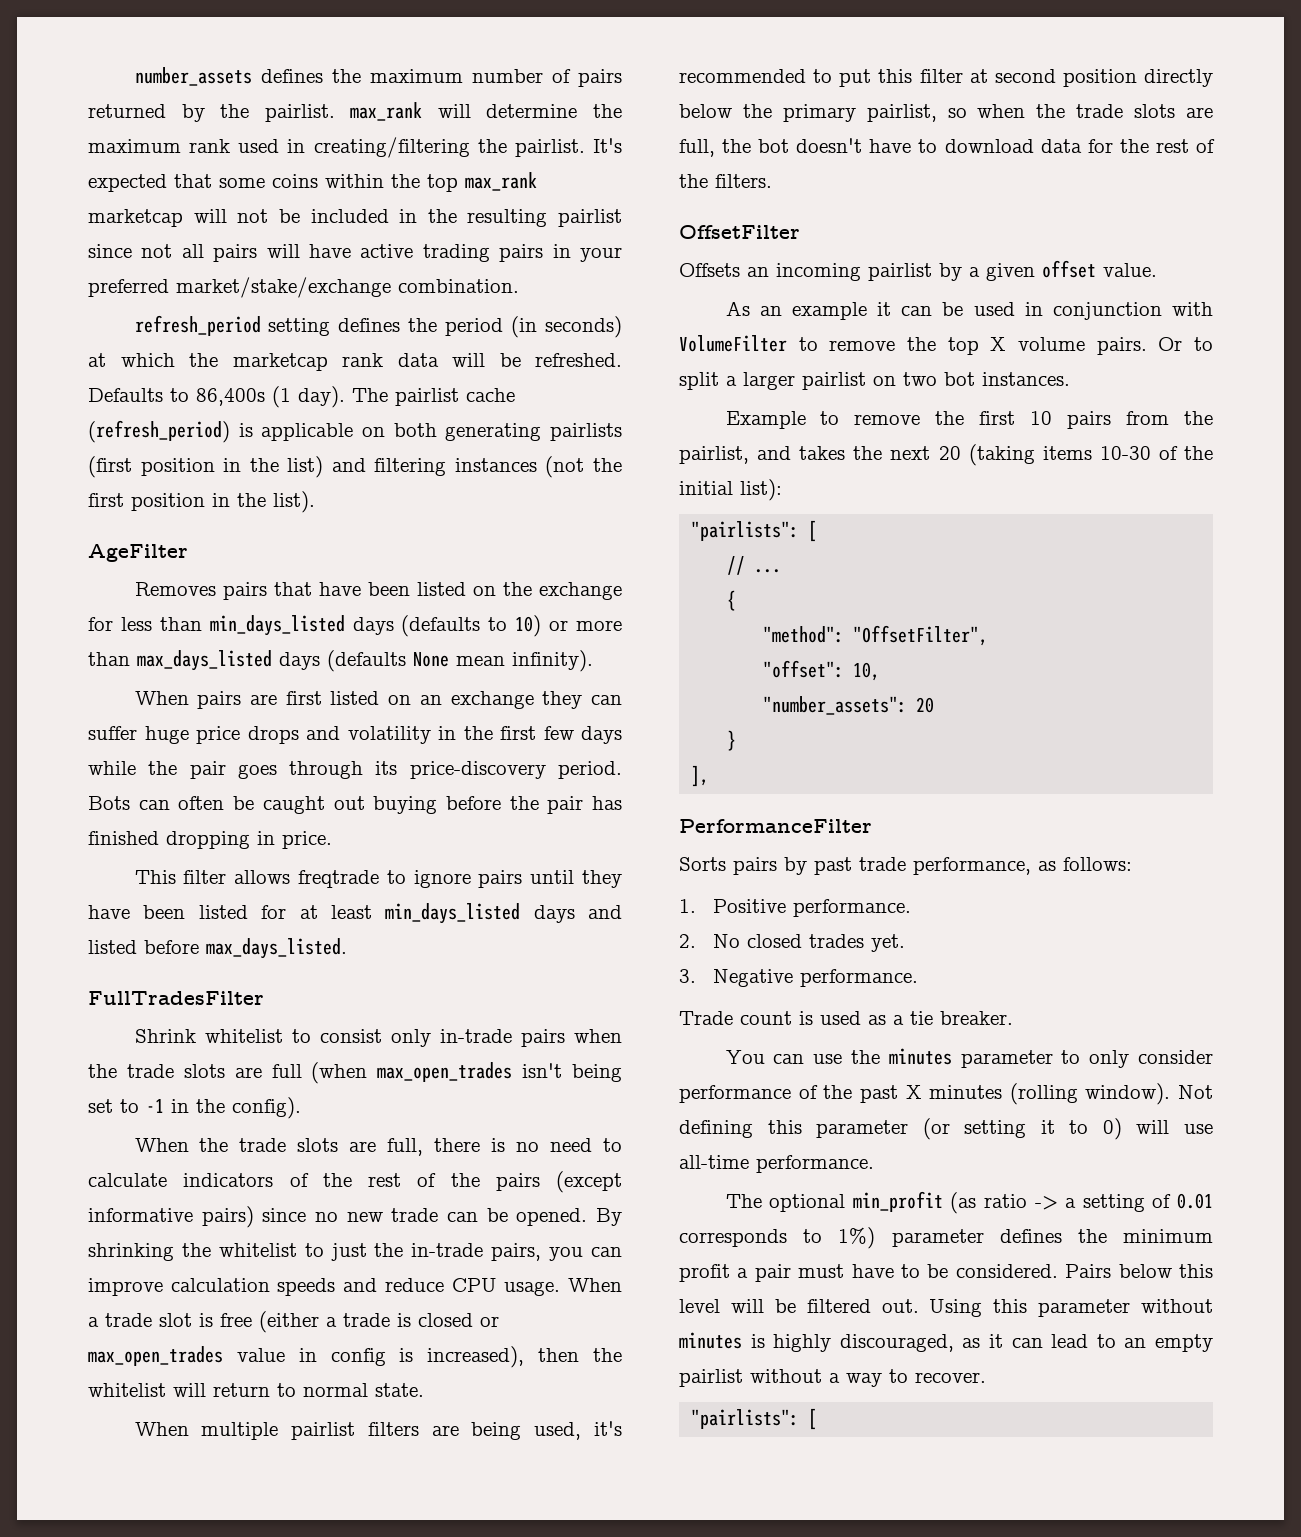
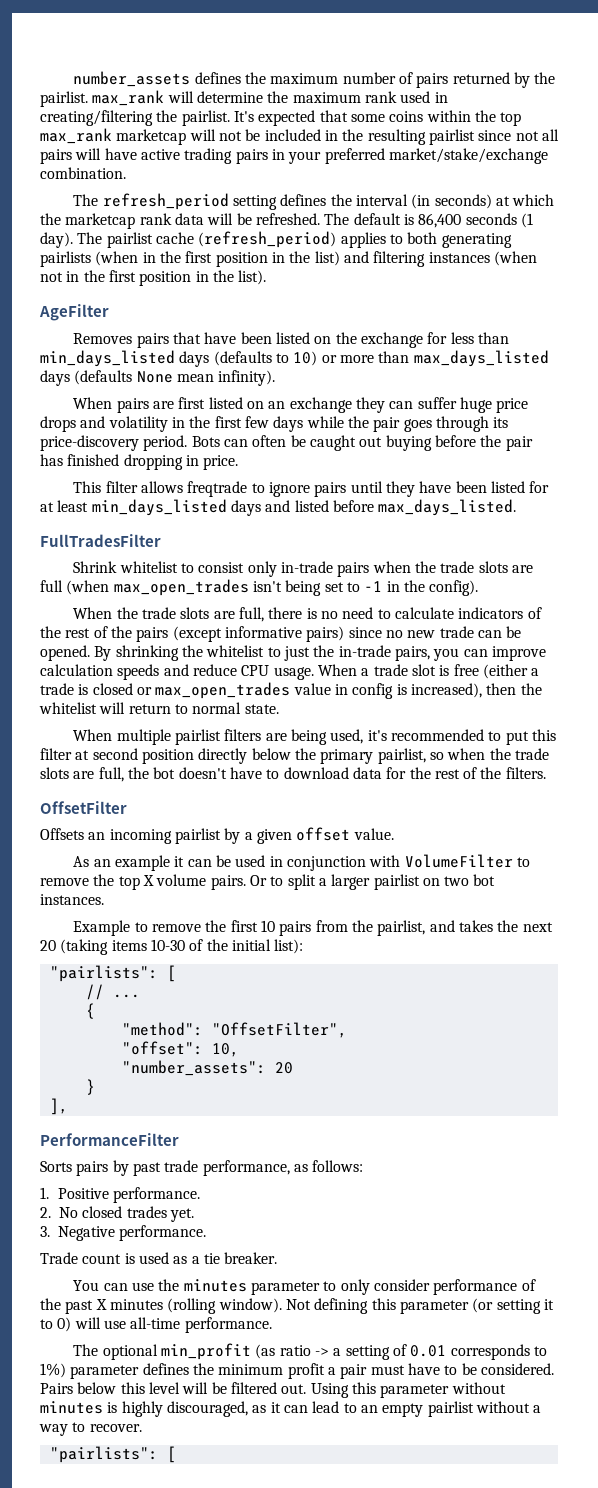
(519, 286) none -> [73,194,99,206] The
[445,318,504,336] period -> [355,194,408,206] interval
[88,388,265,406] Defaults to 86,400s -> [324,213,517,228] The default is 86,400 seconds
[238,423,622,441] [88,456,132,478] is applicable on both generating pairlists (first -> [340,232,512,248] [40,251,213,267] applies to both generating pairlists (when in the first
[545,456,585,478] (not -> [493,251,537,266] [40,271,80,282] (when not in

